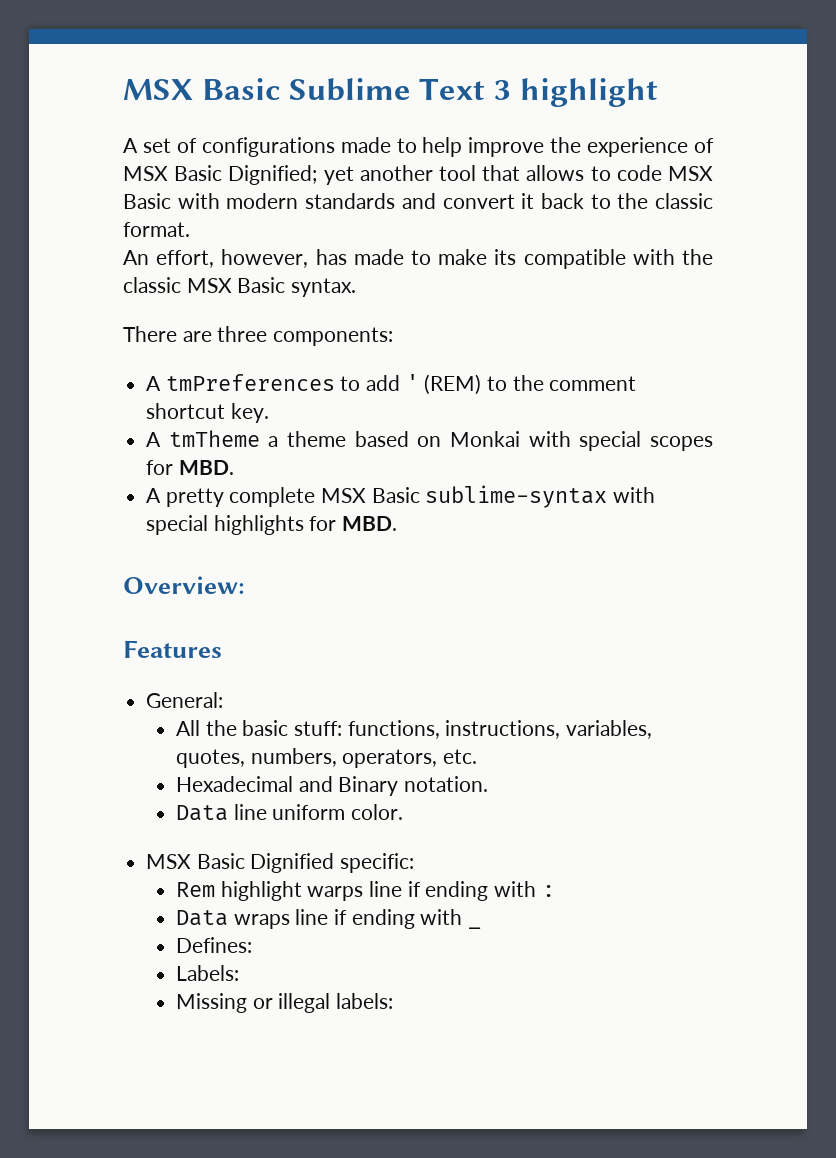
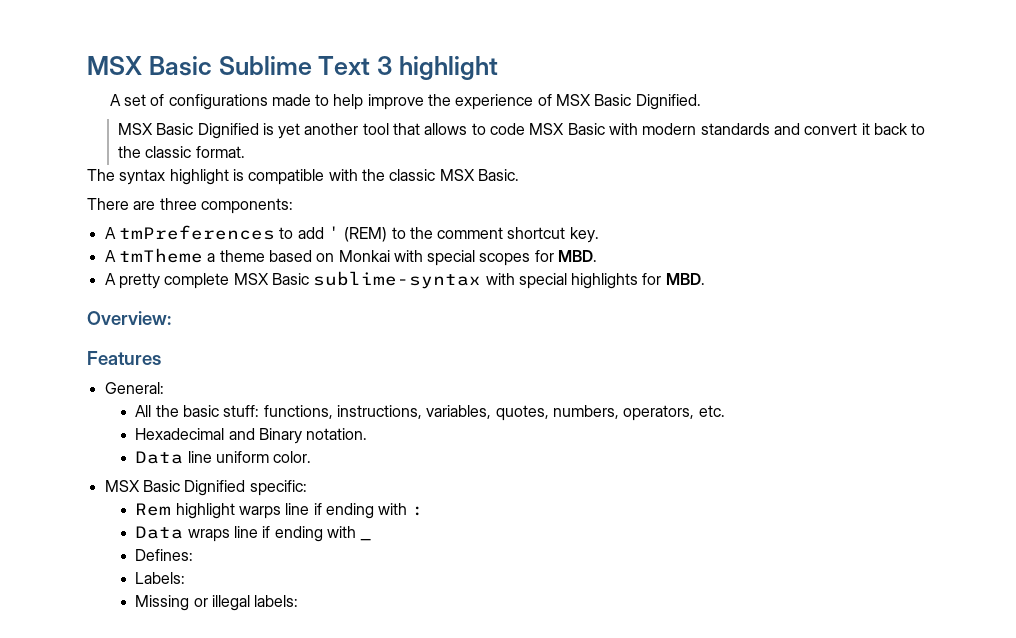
[228,165,318,185] Dignified; -> [635,94,701,110] [117,123,274,139] Dignified. // MSX Basic Dignified is
[123,249,517,268] An effort, however, has made to make its -> [87,169,244,185] The syntax highlight is
[237,277,357,297] Basic syntax. -> [477,169,519,181] Basic.

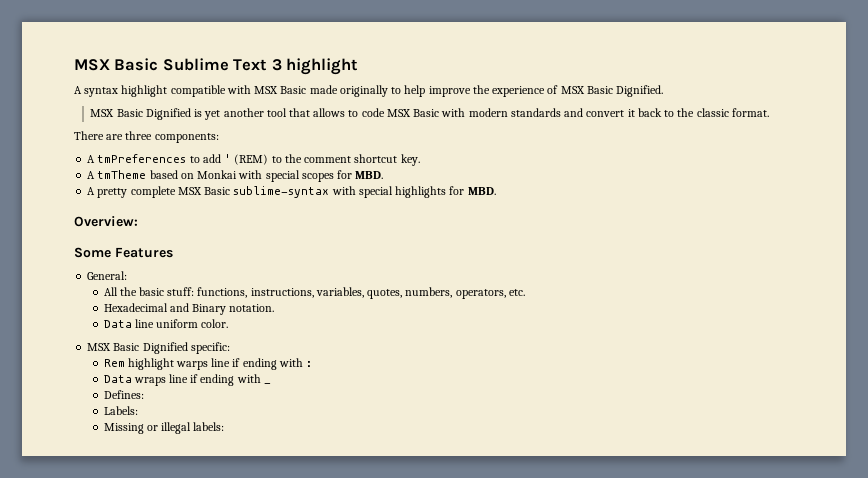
[123,94,311,110] set of configurations made -> [84,85,388,97] syntax highlight compatible with MSX Basic made originally
[87,169,519,185] // The syntax highlight is compatible with the classic MSX Basic. -> (769, 112) none
[207,250,265,262] a theme -> (147, 174) none
(171, 318) none -> [74,247,111,258] Some

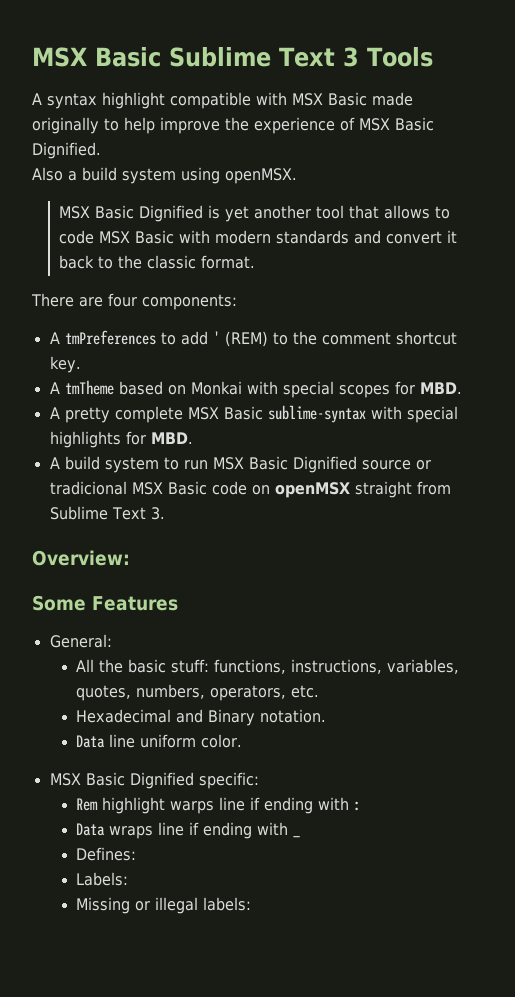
[286,58,359,75] highlight -> [366,47,433,67] Tools
(664, 91) none -> [32,167,297,184] // Also a build system using openMSX.
[125,131,153,140] three -> [108,293,137,307] four
(496, 191) none -> [49,456,431,473] [49,481,451,498] [49,506,165,520] // A build system to run MSX Basic Dignified source or tradicional MSX Basic code on openMSX straight from Sublime Text 3.

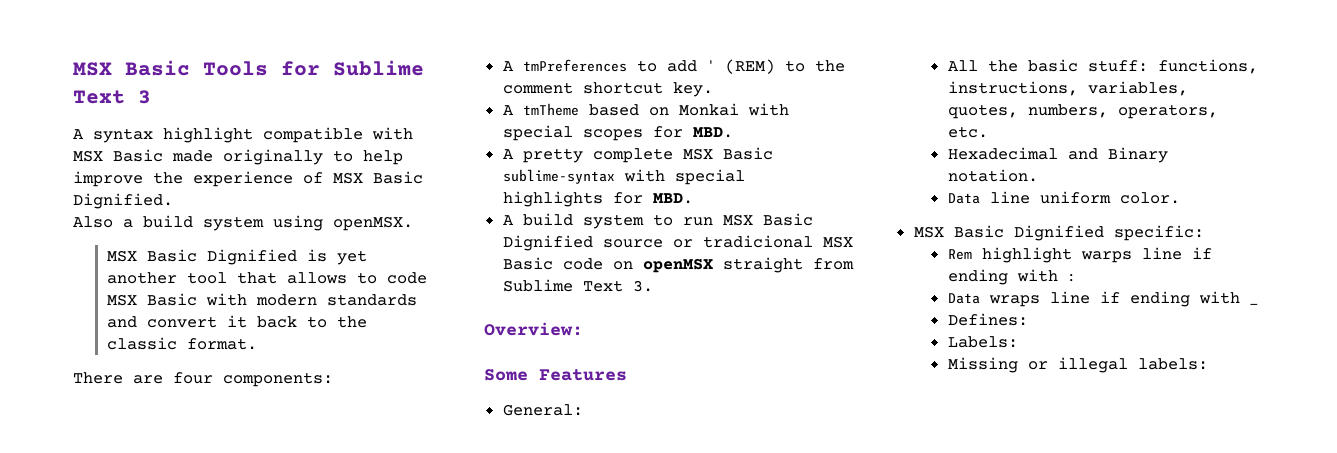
[32,47,161,67] MSX Basic -> [73,60,320,76] MSX Basic Tools for
[366,47,433,67] Tools -> (151, 97) none

